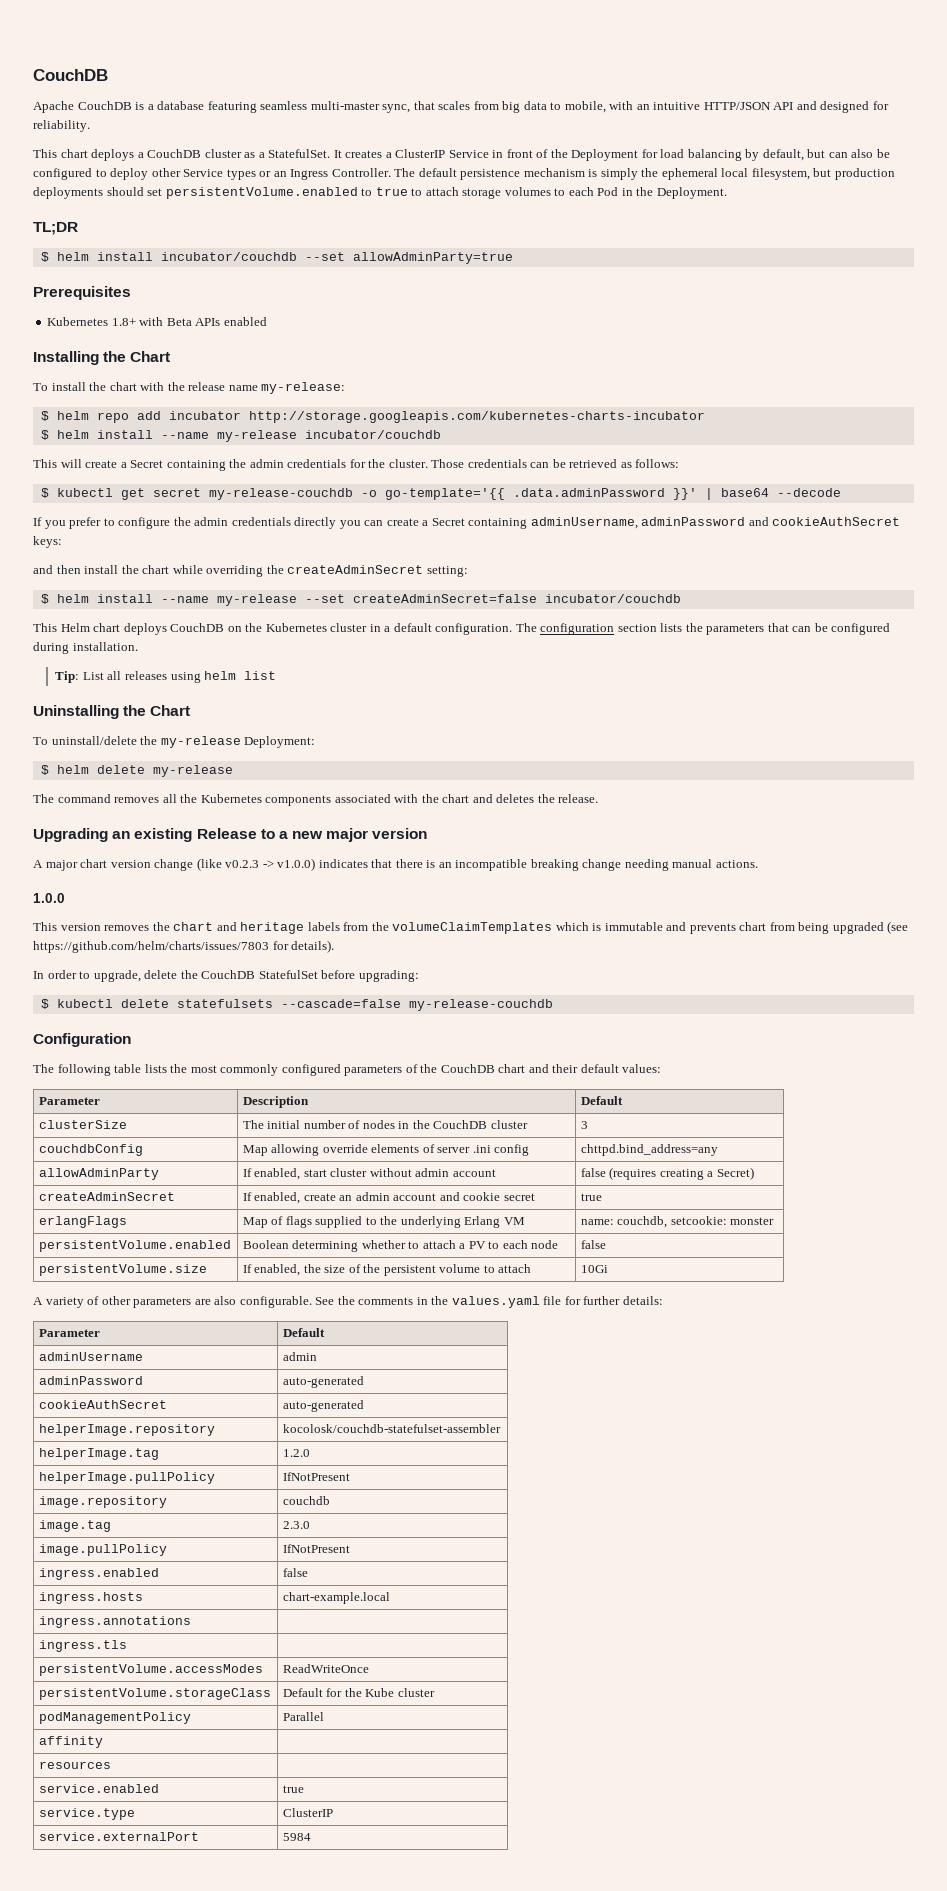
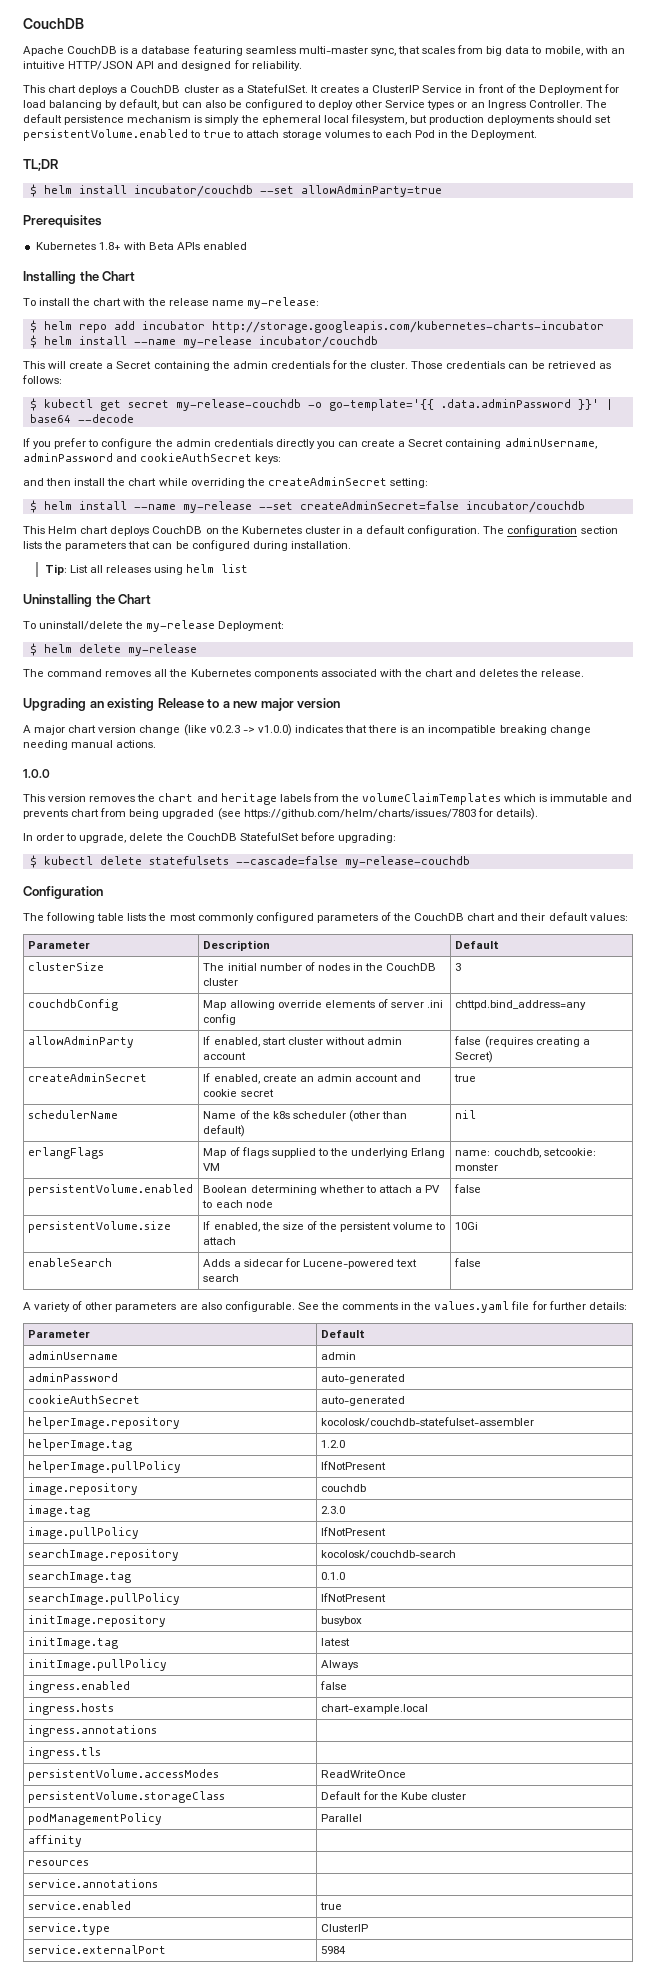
(602, 1197) none -> [28,1110,119,1119] [203,1110,408,1122] [203,1125,246,1137] [455,1110,477,1119] // schedulerName | Name of the k8s scheduler (other than default) | nil
(608, 1269) none -> [28,1258,113,1267] [203,1258,417,1269] [203,1274,240,1282] [454,1258,482,1267] // enableSearch | Adds a sidecar for Lucene-powered text search | false
(350, 1548) none -> [28,1549,180,1561] [321,1550,457,1559] [28,1571,132,1583] [321,1572,346,1580] [28,1593,181,1605] [321,1593,387,1602] [28,1615,167,1627] [321,1616,363,1626] [28,1637,119,1649] [321,1638,351,1646] [28,1659,168,1671] [321,1660,359,1670] // searchImage.repository | kocolosk/couchdb-search // searchImage.tag | 0.1.0 // searchImage.pullPolicy | IfNotPresent // initImage.repository | busybox // initImage.tag | latest // initImage.pullPolicy | Always
(111, 1765) none -> [28,1879,159,1888] // service.annotations |

